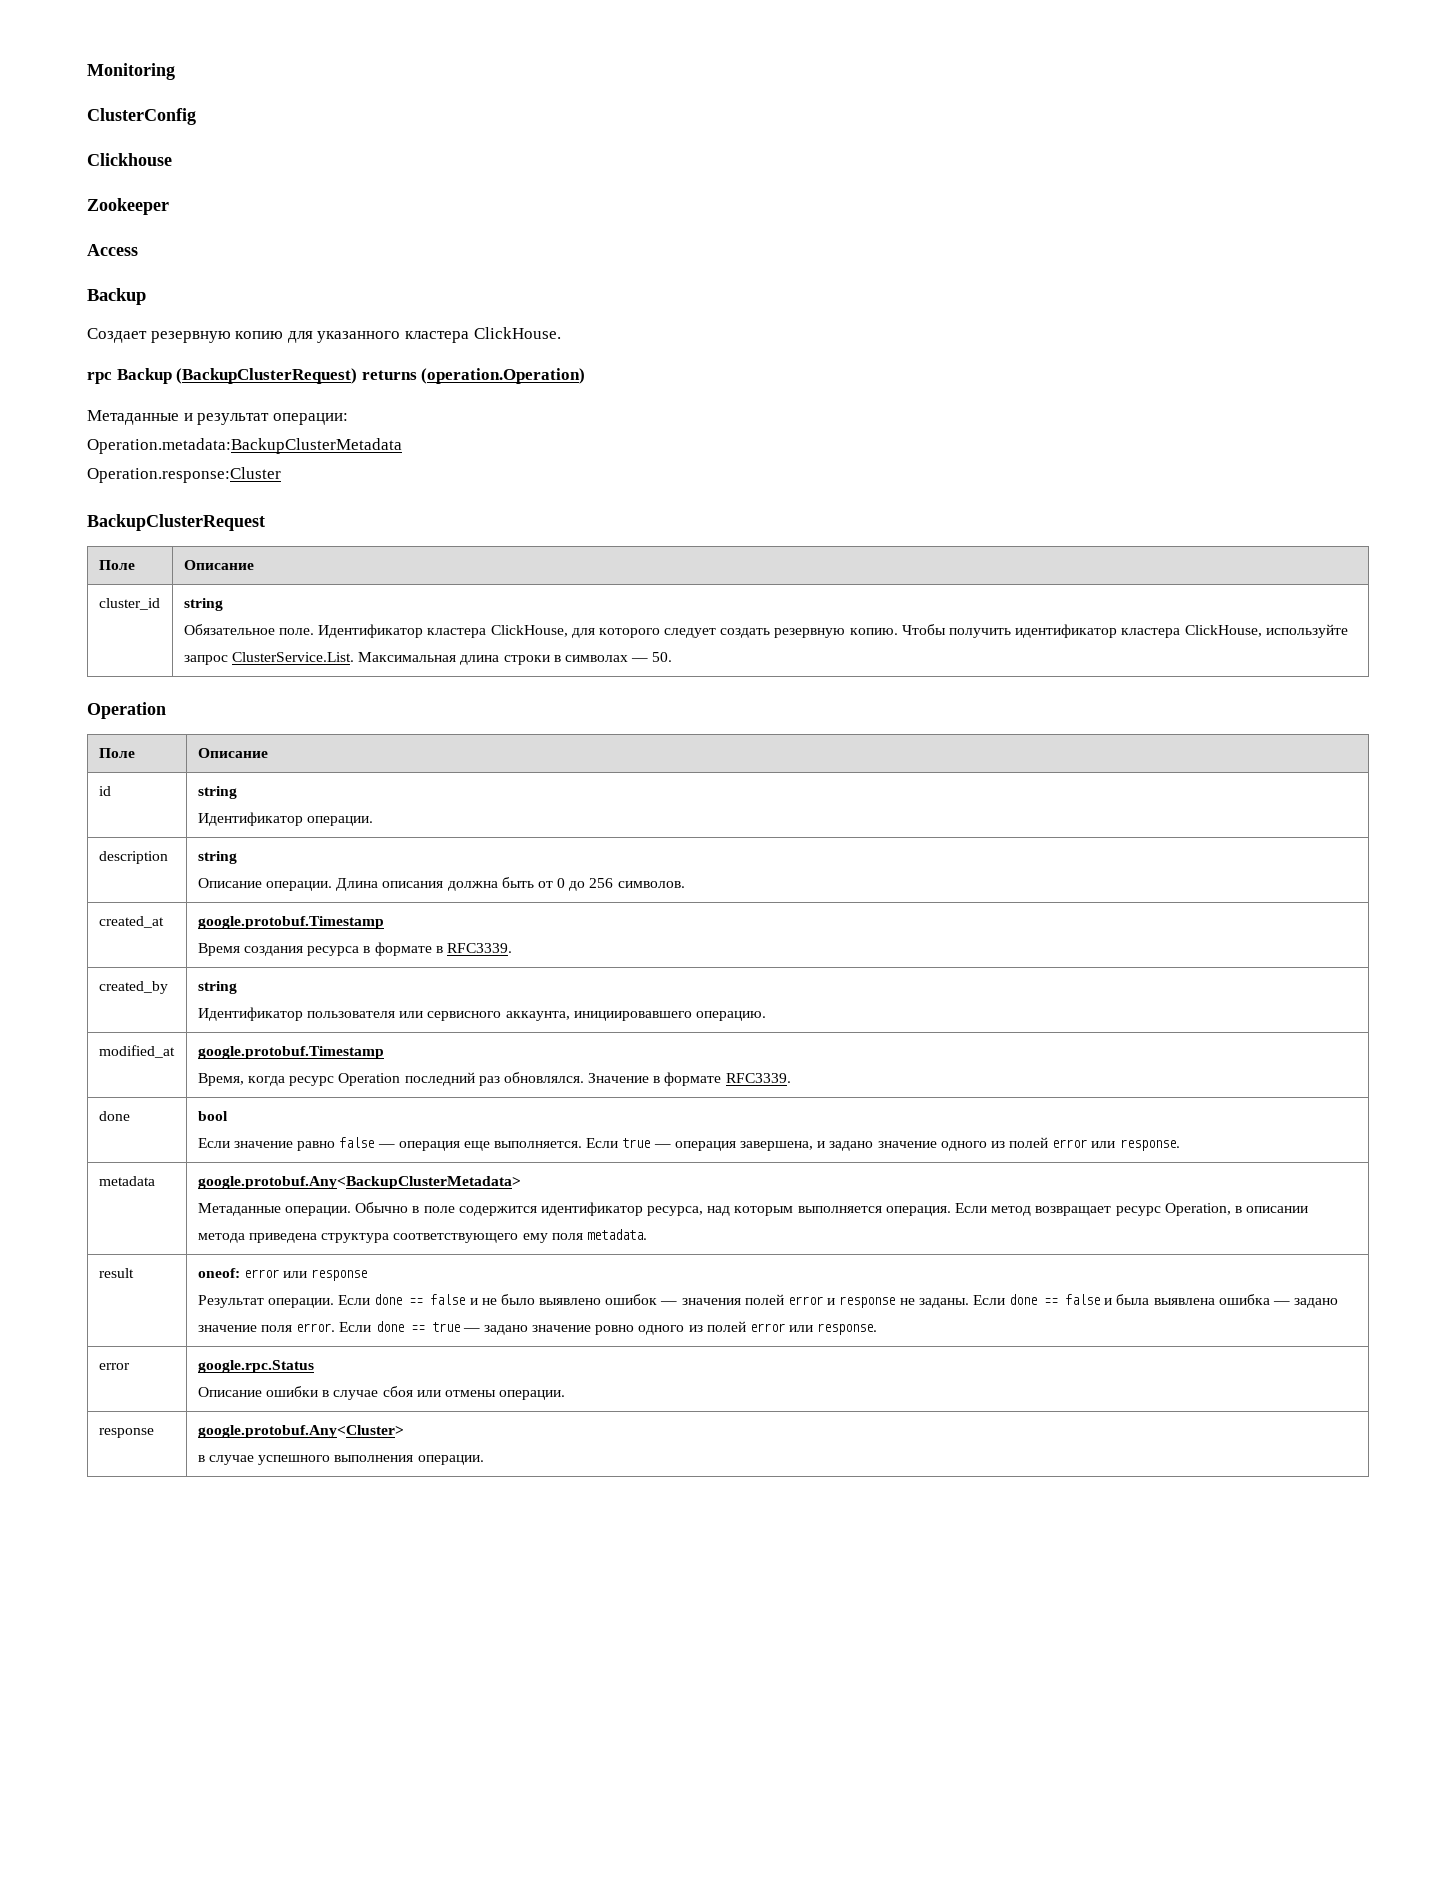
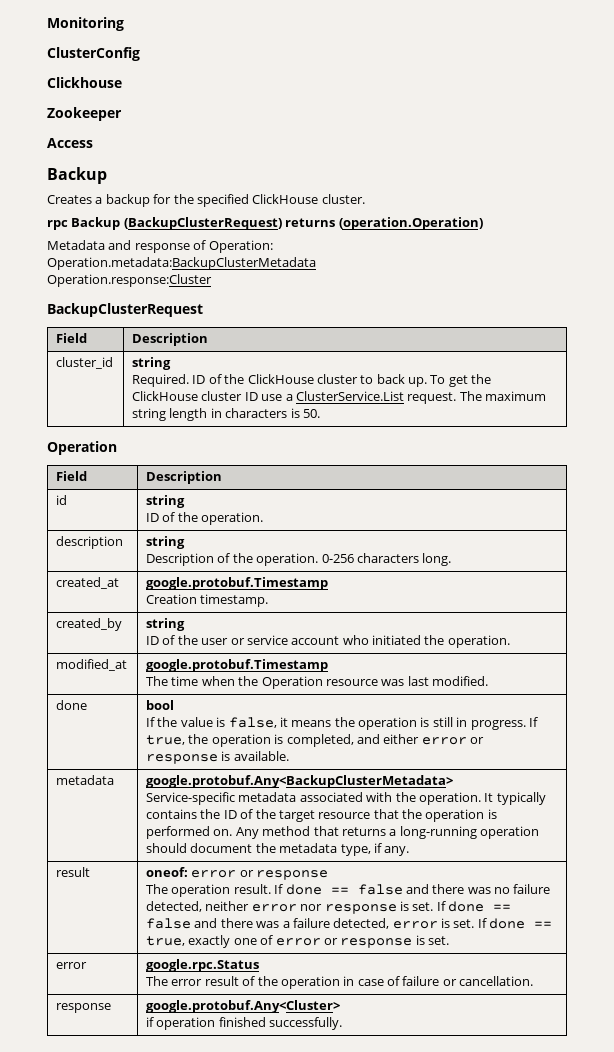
[87,327,561,343] Создает резервную копию для указанного кластера ClickHouse. -> [47,194,365,207] Creates a backup for the specified ClickHouse cluster.
[87,410,348,425] Метаданные и результат операции: -> [47,240,273,253] Metadata and response of Operation:
[98,560,135,570] [183,560,254,570] Поле | Описание -> [56,333,88,343] [132,333,209,346] Field | Description
[183,624,1348,638] [183,652,649,665] Обязательное поле. Идентификатор кластера ClickHouse, для которого следует создать резервную копию. Чтобы получить идентификатор кластера ClickHouse, используйте запрос ClusterService.List. Максимальная длина строки в символах — -> [132,374,492,387] [132,391,547,404] [132,408,300,421] Required. ID of the ClickHouse cluster to back up. To get the ClickHouse cluster ID use a ClusterService.List request. The maximum string length in characters is
[98,748,135,758] [197,748,268,758] Поле | Описание -> [56,471,88,481] [146,471,223,484] Field | Description
[197,812,373,826] [98,851,168,864] [197,851,237,864] [197,877,685,891] [98,916,164,928] [197,916,384,929] [197,942,512,956] [98,981,168,994] [197,981,237,994] [197,1007,766,1021] [98,1045,175,1058] [197,1046,384,1059] [197,1072,791,1086] [98,1111,130,1121] [197,1111,228,1121] [197,1137,1180,1151] [98,1176,155,1186] [197,1176,521,1189] [197,1202,1309,1216] [197,1229,647,1243] Идентификатор операции. // description | string // Описание операции. Длина описания должна быть от 0 до 256 символов. // created_at | google.protobuf.Timestamp // Время создания ресурса в формате в RFC3339. // created_by | string // Идентификатор пользователя или сервисного аккаунта, инициировавшего операцию. // modified_at | google.protobuf.Timestamp // Время, когда ресурс Operation последний раз обновлялся. Значение в формате RFC3339. // done | bool // Если значение равно false — операция еще выполняется. Если true — операция завершена, и задано значение одного из полей error или response. // metadata | google.protobuf.Any<BackupClusterMetadata> // Метаданные операции. Обычно в поле содержится идентификатор ресурса, над которым выполняется операция. Если метод возвращает ресурс Operation, в описании метода приведена структура соответствующего ему поля metadata. -> [146,512,264,525] [56,536,124,549] [146,536,186,549] [146,553,452,566] [56,577,120,589] [146,577,329,590] [146,594,269,607] [56,618,123,631] [146,618,186,631] [146,635,510,648] [56,659,128,671] [146,659,329,672] [146,676,489,689] [56,700,88,710] [146,700,175,710] [146,717,538,730] [146,734,485,747] [146,751,289,764] [56,775,115,785] [146,775,454,788] [146,792,546,805] [146,809,497,822] [146,826,540,839] [146,843,410,856] ID of the operation. // description | string // Description of the operation. 0-256 characters long. // created_at | google.protobuf.Timestamp // Creation timestamp. // created_by | string // ID of the user or service account who initiated the operation. // modified_at | google.protobuf.Timestamp // The time when the Operation resource was last modified. // done | bool // If the value is false, it means the operation is still in progress. If true, the operation is completed, and either error or response is available. // metadata | google.protobuf.Any<BackupClusterMetadata> // Service-specific metadata associated with the operation. It typically contains the ID of the target resource that the operation is performed on. Any method that returns a long-running operation should document the metadata type, if any.
[283,1271,308,1278] или -> [239,870,254,877] or
[197,1294,1339,1308] [197,1321,878,1335] [98,1363,130,1370] [197,1360,314,1373] [197,1386,566,1400] [98,1428,154,1438] [197,1425,404,1438] [197,1455,484,1465] Результат операции. Если done == false и не было выявлено ошибок — значения полей error и response не заданы. Если done == false и была выявлена ошибка — задано значение поля error. Если done == true — задано значение ровно одного из полей error или response. // error | google.rpc.Status // Описание ошибки в случае сбоя или отмены операции. // response | google.protobuf.Any<Cluster> // в случае успешного выполнения операции. -> [146,884,551,897] [146,901,512,914] [146,918,553,929] [146,935,450,948] [56,962,88,969] [146,959,260,972] [146,976,534,989] [56,1003,112,1013] [146,1000,341,1013] [146,1017,343,1030] The operation result. If done == false and there was no failure detected, neither error nor response is set. If done == false and there was a failure detected, error is set. If done == true, exactly one of error or response is set. // error | google.rpc.Status // The error result of the operation in case of failure or cancellation. // response | google.protobuf.Any<Cluster> // if operation finished successfully.

